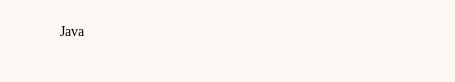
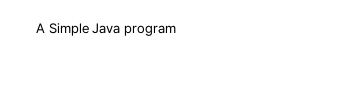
[60,26,85,36] Java -> [36,23,176,36] A Simple Java program

